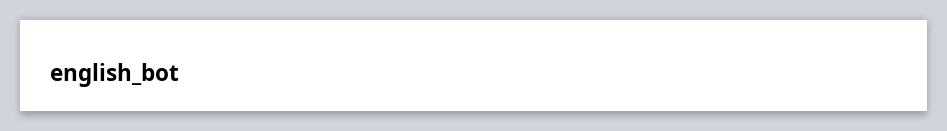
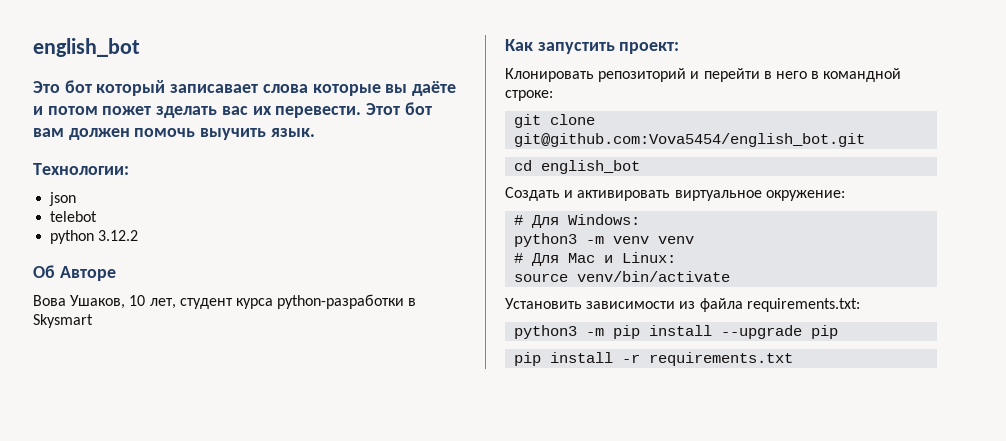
[50,63,179,87] english_bot -> [33,38,140,57] [33,80,457,96] [33,102,432,118] [33,128,315,140] [33,163,129,175] [49,192,77,206] [50,211,98,222] [50,230,139,244] [33,265,116,281] [33,294,417,309] [33,314,93,328] [505,39,680,54] [505,68,902,82] [505,90,553,101] [514,114,596,128] [514,133,866,147] [514,160,641,174] [505,187,845,201] [514,214,641,228] [514,233,695,247] [514,252,677,266] [514,271,731,282] [505,298,860,312] [514,325,839,339] [514,352,794,366] english_bot // Это бот который записавает слова которые вы даёте и потом пожет зделать вас их перевести. Этот бот вам должен помочь выучить язык. // Технологии: // json // telebot // python 3.12.2 // Об Авторе // Вова Ушаков, 10 лет, студент курса python-разработки в Skysmart // Как запустить проект: // Клонировать репозиторий и перейти в него в командной строке: // git clone git@github.com:Vova5454/english_bot.git // cd english_bot // Cоздать и активировать виртуальное окружение: // # Для Windows: // python3 -m venv venv // # Для Mac и Linux: // source venv/bin/activate // Установить зависимости из файла requirements.txt: // python3 -m pip install --upgrade pip // pip install -r requirements.txt

